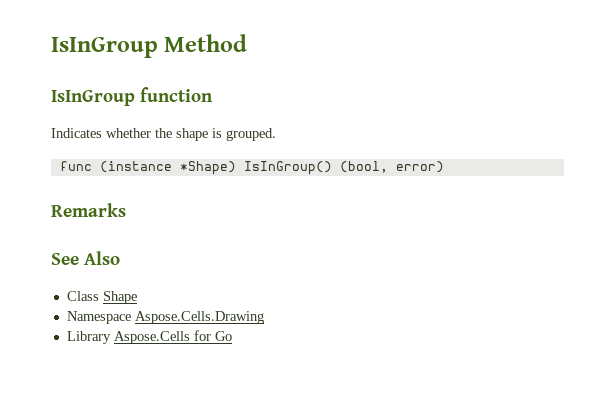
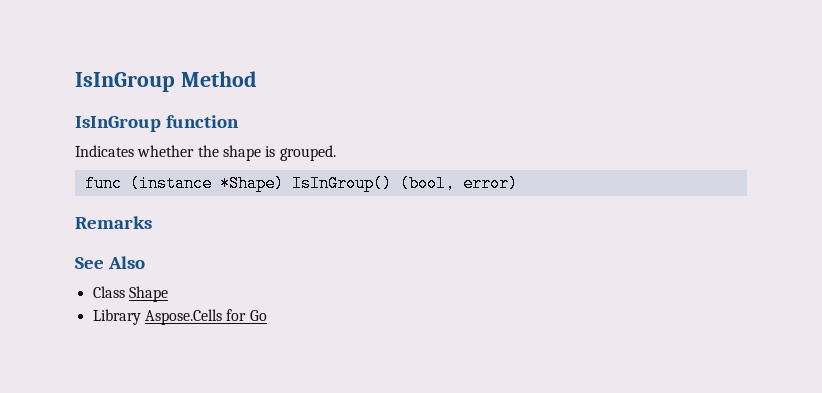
[66,311,264,324] // Namespace Aspose.Cells.Drawing -> (168, 294) none

